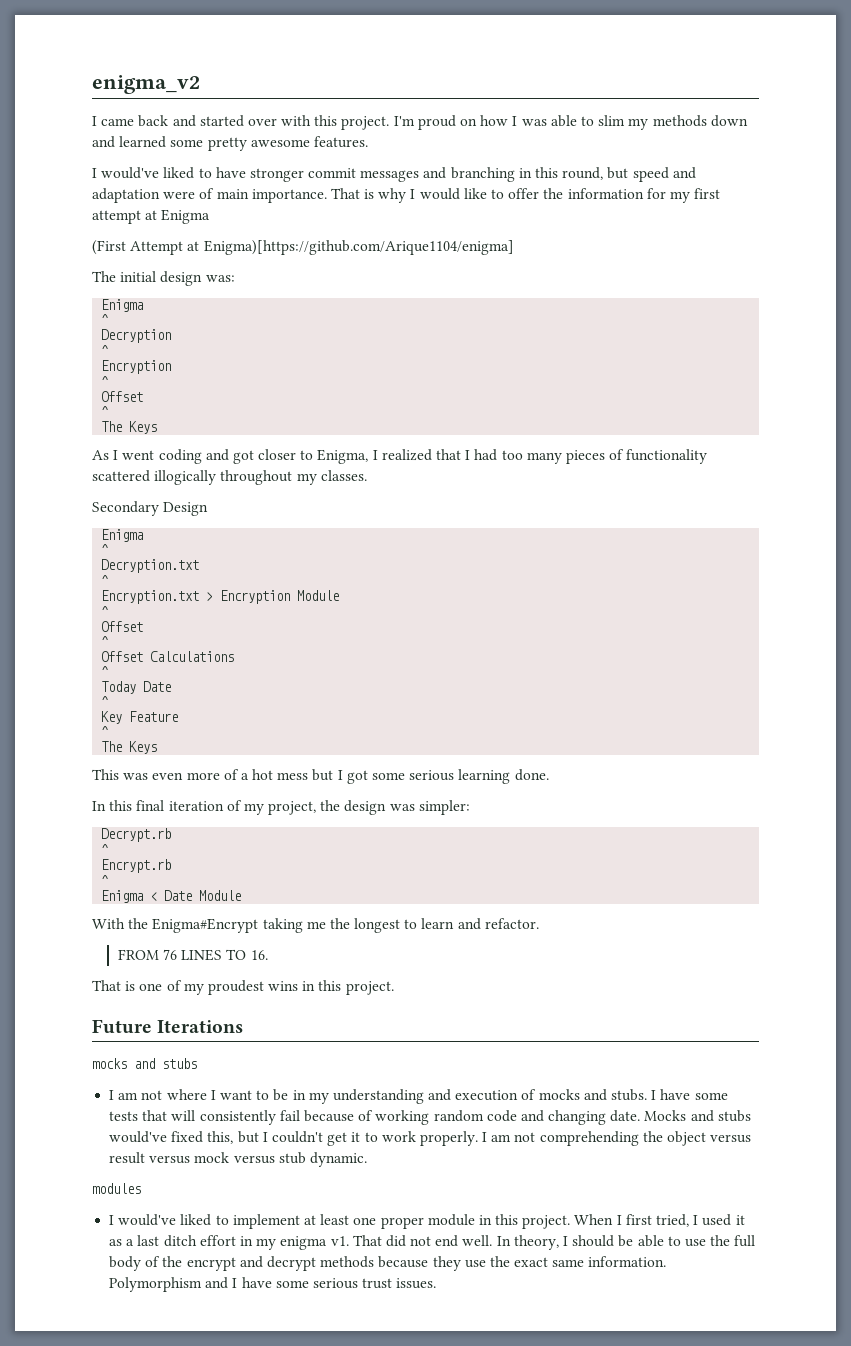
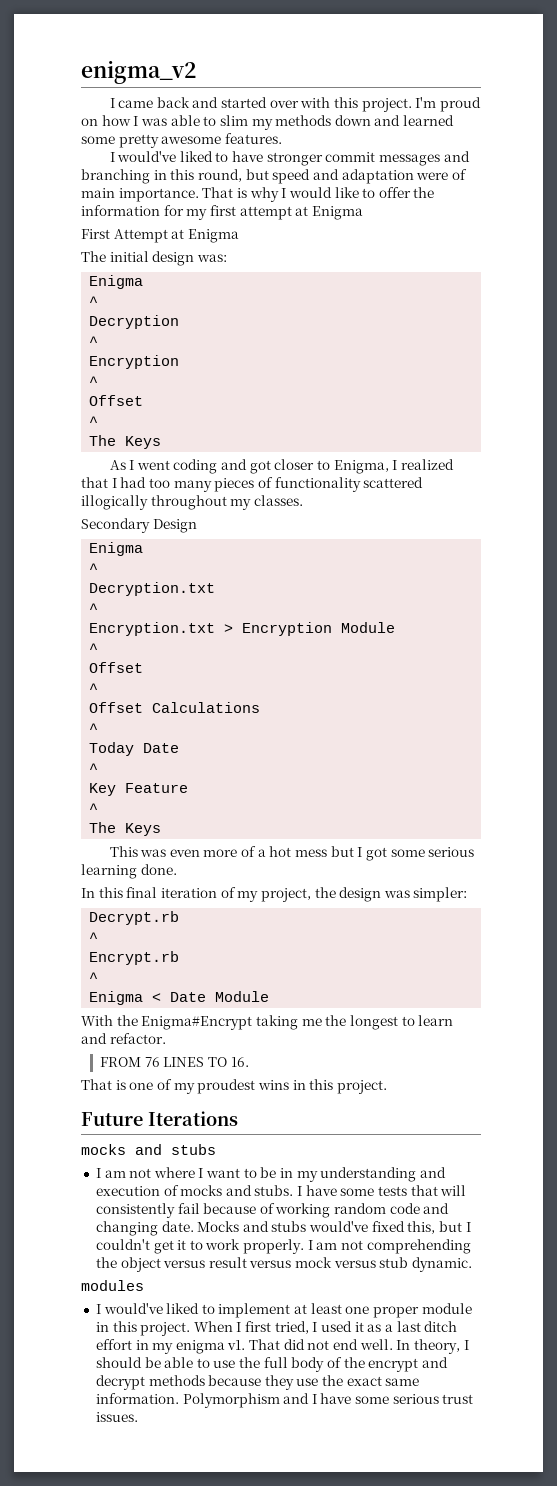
[92,240,126,255] (First -> [81,229,110,239] First
[203,240,514,255] Enigma)[https://github.com/Arique1104/enigma] -> [187,229,239,243] Enigma

